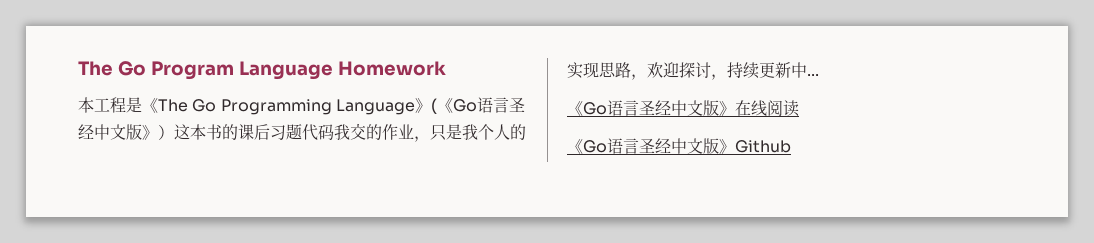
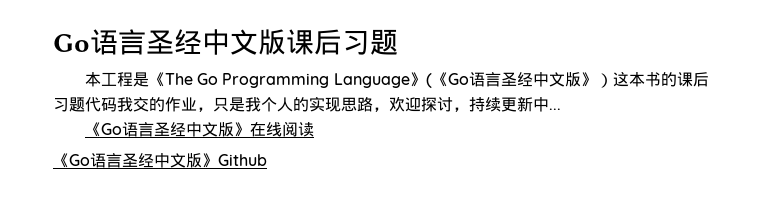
[78,61,446,80] The Go Program Language Homework -> [53,29,398,55] Go语言圣经中文版课后习题

